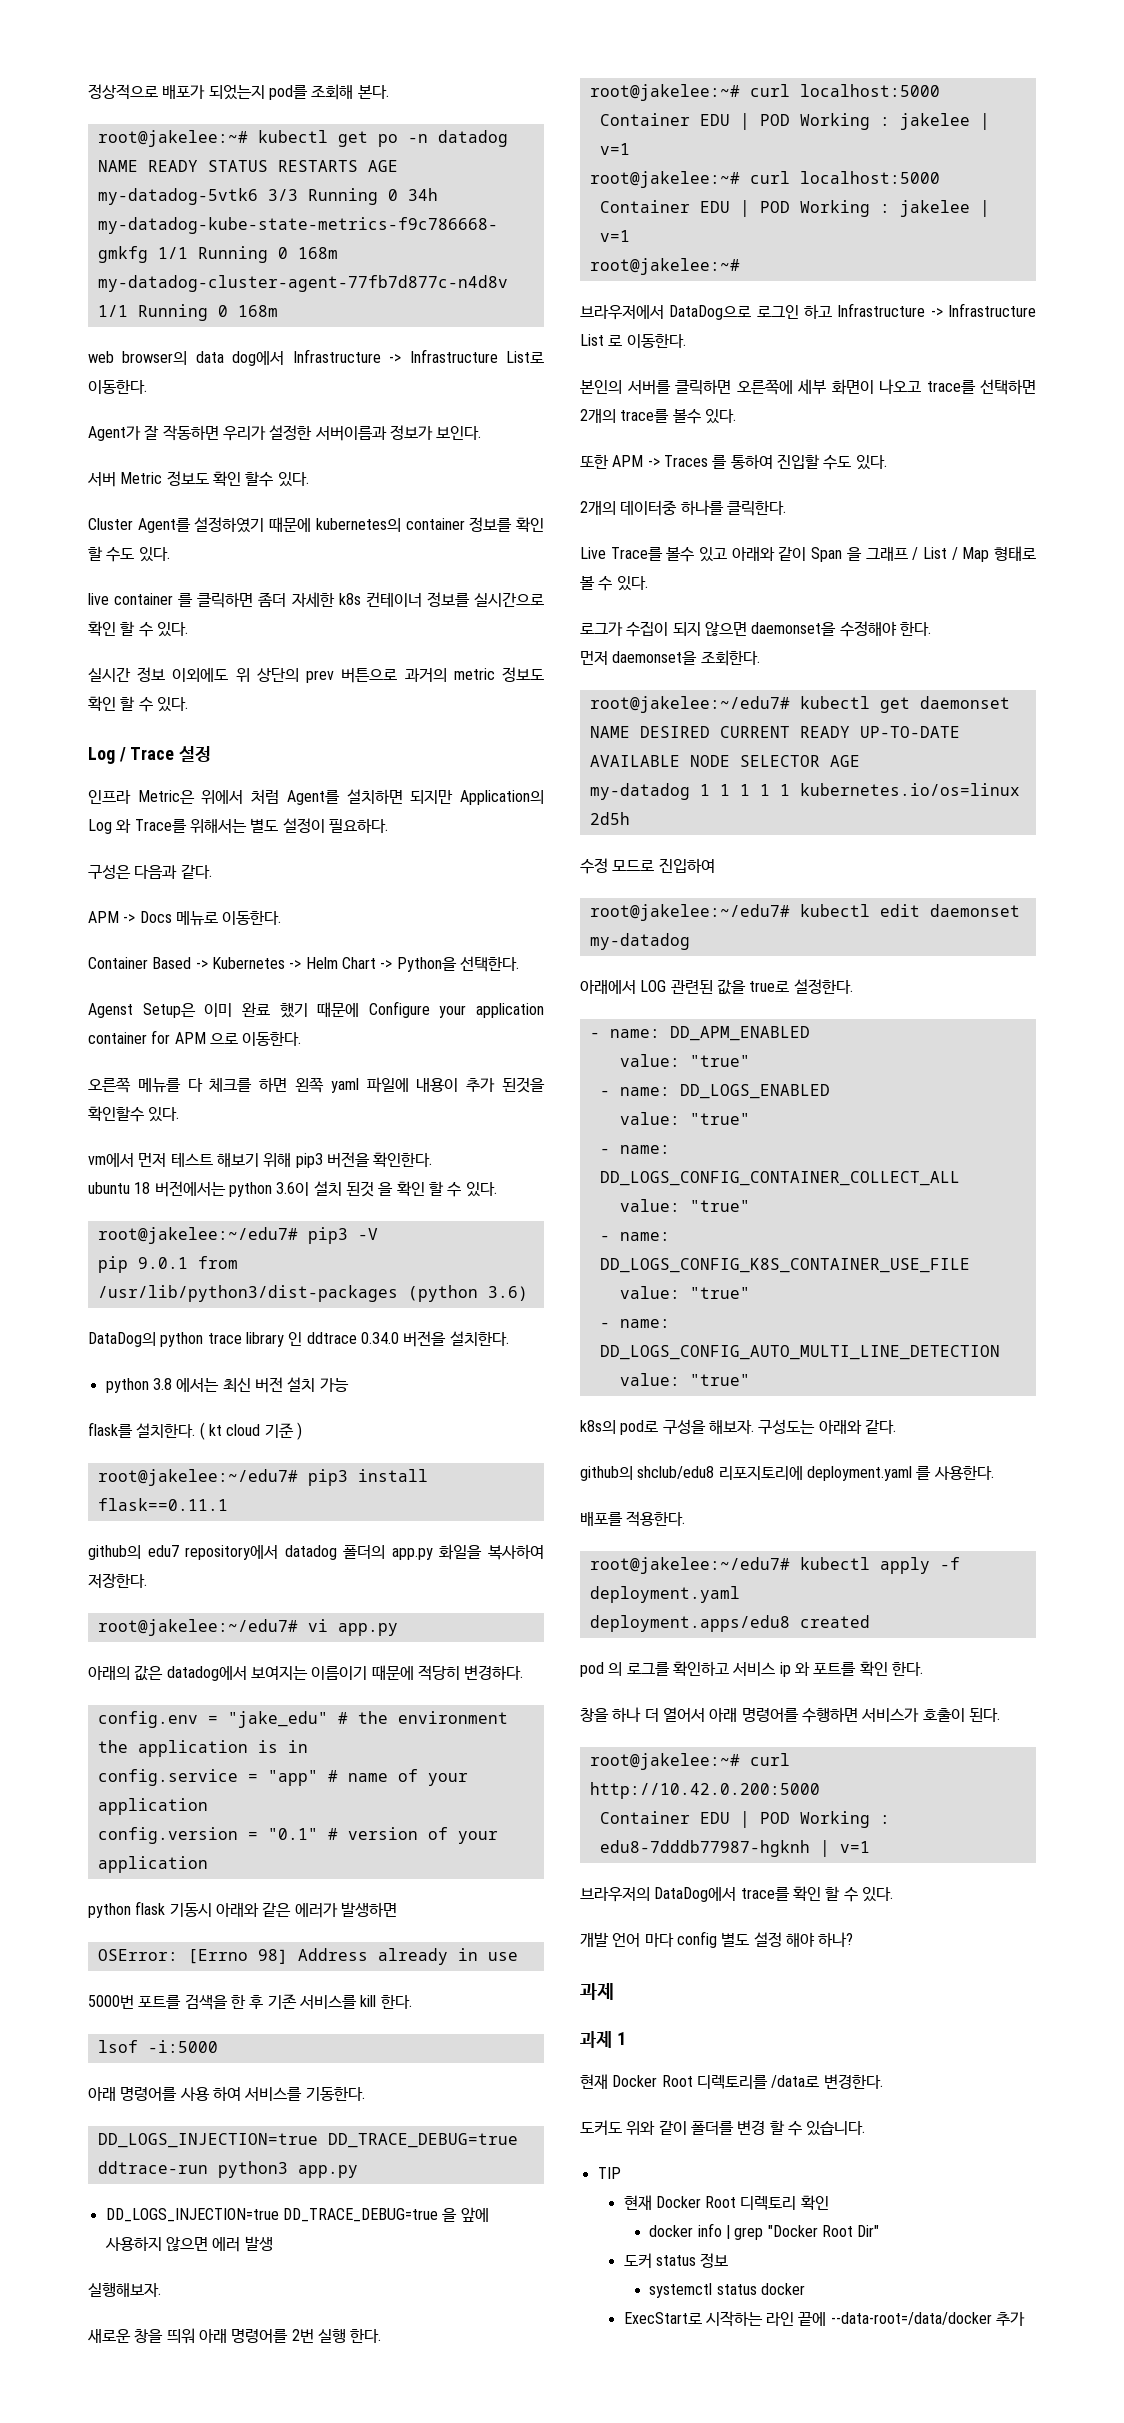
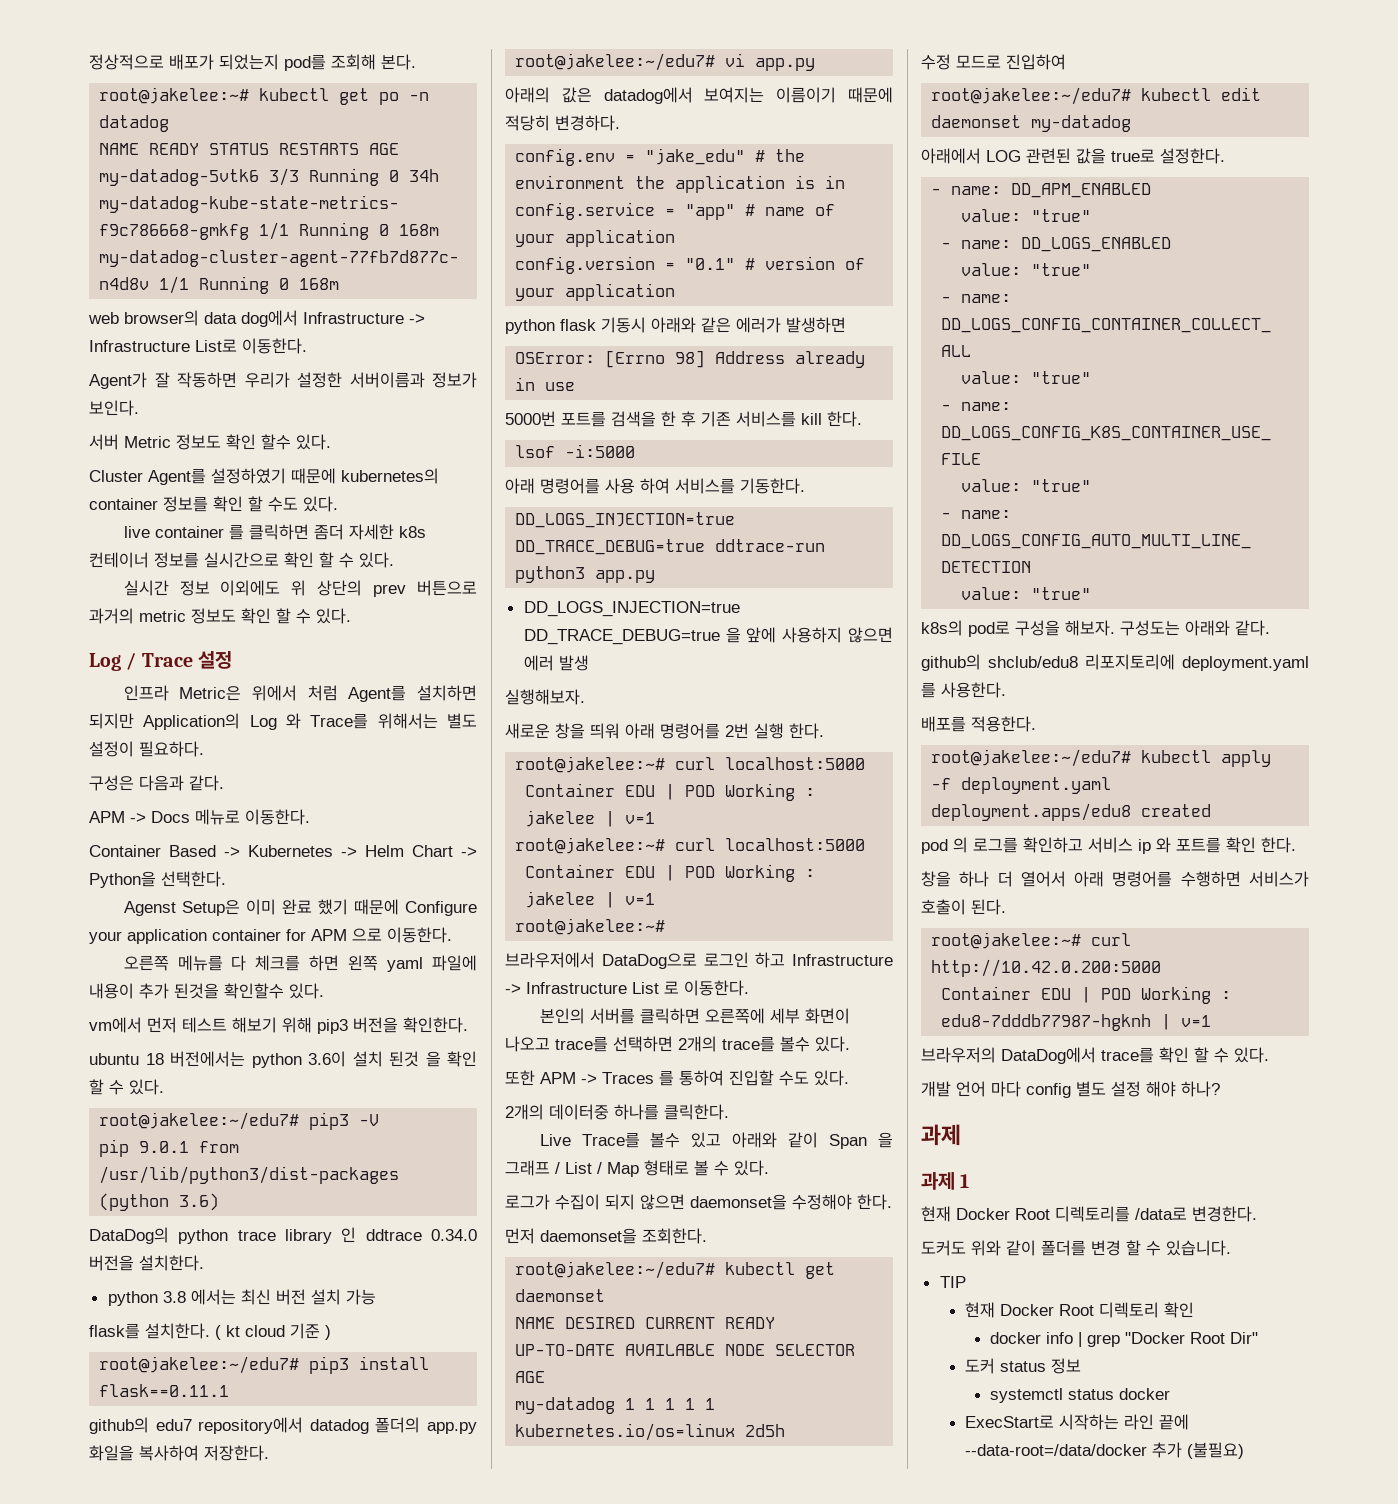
(1026, 2319) none -> [1187,1442,1245,1459] (불필요)

